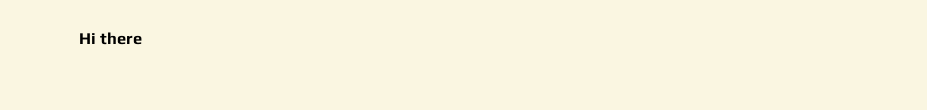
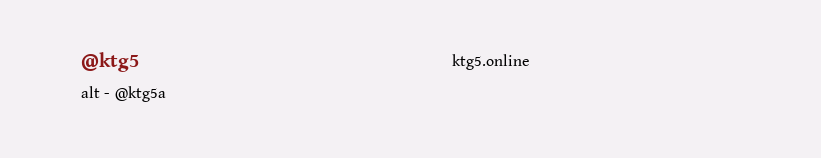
[79,32,143,45] Hi there -> [81,52,139,72] [81,86,166,102] [452,54,530,70] @ktg5 // alt - @ktg5a // ktg5.online

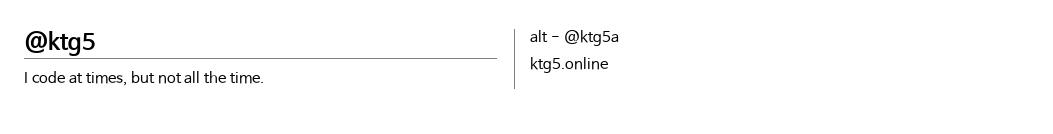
(139, 62) none -> [24,71,265,86] // I code at times, but not all the time.

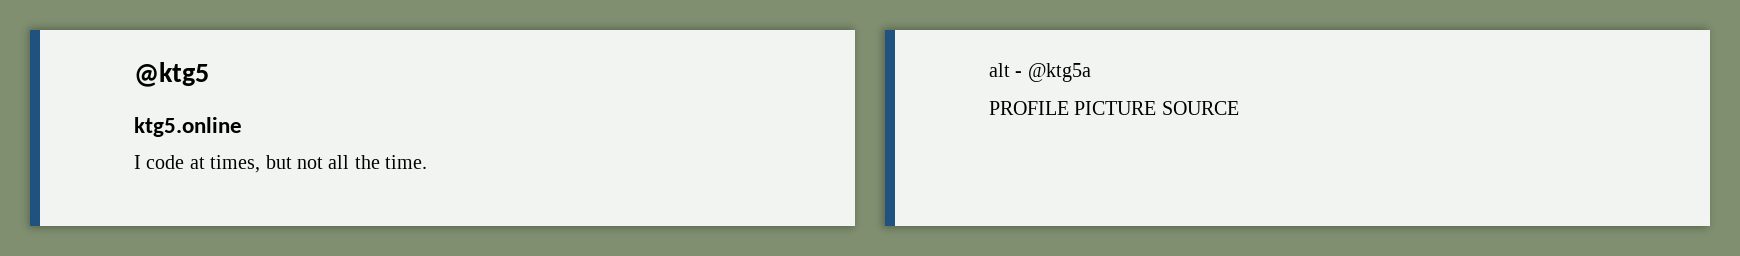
(95, 43) none -> [134,117,242,137] // ktg5.online
[530,57,608,73] ktg5.online -> [989,101,1239,115] PROFILE PICTURE SOURCE

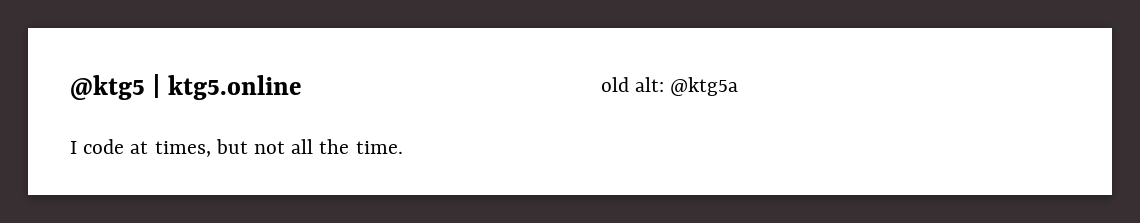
(209, 74) // -> [152,74,160,98] |
[989,63,1023,77] alt - -> [601,77,665,92] old alt:
[989,101,1239,115] // PROFILE PICTURE SOURCE -> (739, 86) none

